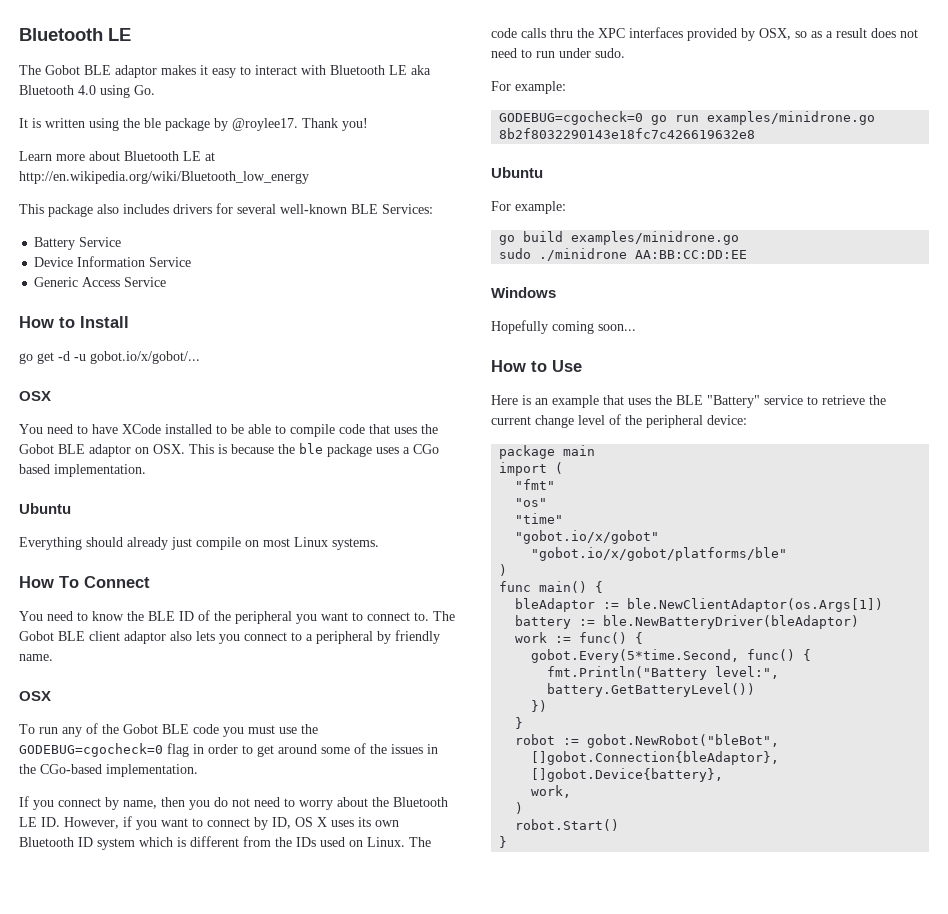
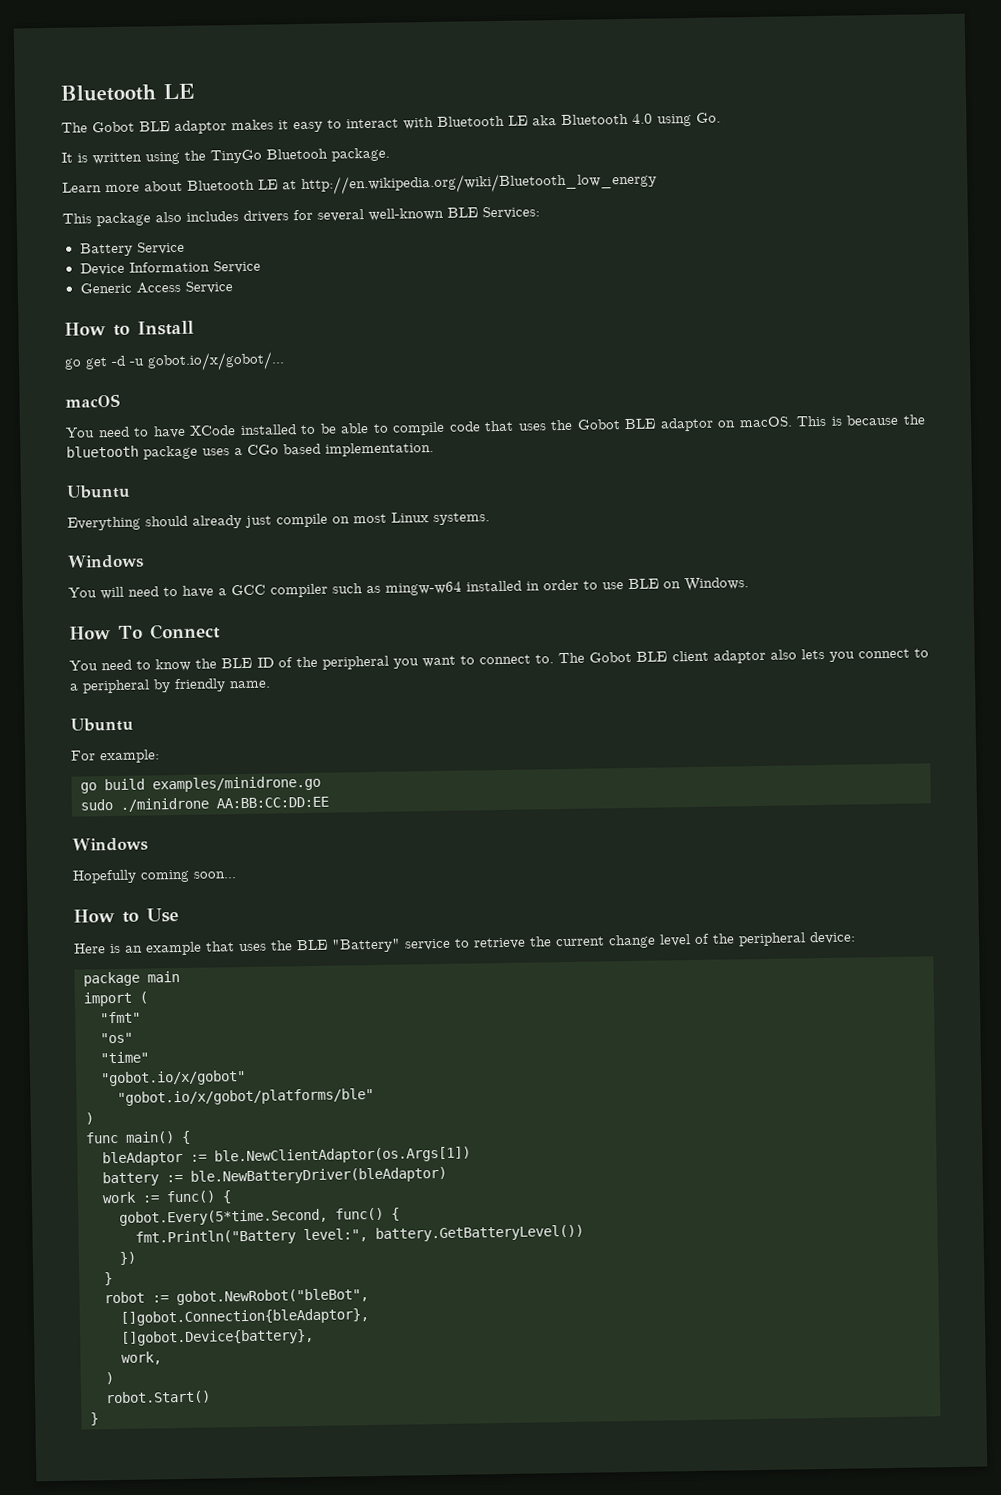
[144,118,368,131] ble package by @roylee17. Thank you! -> [210,147,390,164] TinyGo Bluetooh package.
[19,391,51,401] OSX -> [65,393,120,408] macOS
[153,444,185,454] OSX. -> [738,416,793,428] macOS.
[299,443,323,454] ble -> [66,445,139,458] bluetooth
(379, 544) none -> [67,554,144,569] [68,577,749,600] // Windows // You will need to have a GCC compiler such as mingw-w64 installed in order to use BLE on Windows.
[19,691,51,701] [19,723,318,737] [19,743,438,757] [19,764,198,777] [19,796,448,810] [19,816,399,830] [19,836,431,850] [491,27,918,41] [491,48,625,58] [491,81,566,94] [499,111,876,125] [499,128,756,139] // OSX // To run any of the Gobot BLE code you must use the GODEBUG=cgocheck=0 flag in order to get around some of the issues in the CGo-based implementation. // If you connect by name, then you do not need to worry about the Bluetooth LE ID. However, if you want to connect by ID, OS X uses its own Bluetooth ID system which is different from the IDs used on Linux. The code calls thru the XPC interfaces provided by OSX, so as a result does not need to run under sudo. // For example: // GODEBUG=cgocheck=0 go run examples/minidrone.go 8b2f8032290143e18fc7c426619632e8 -> (271, 684) none

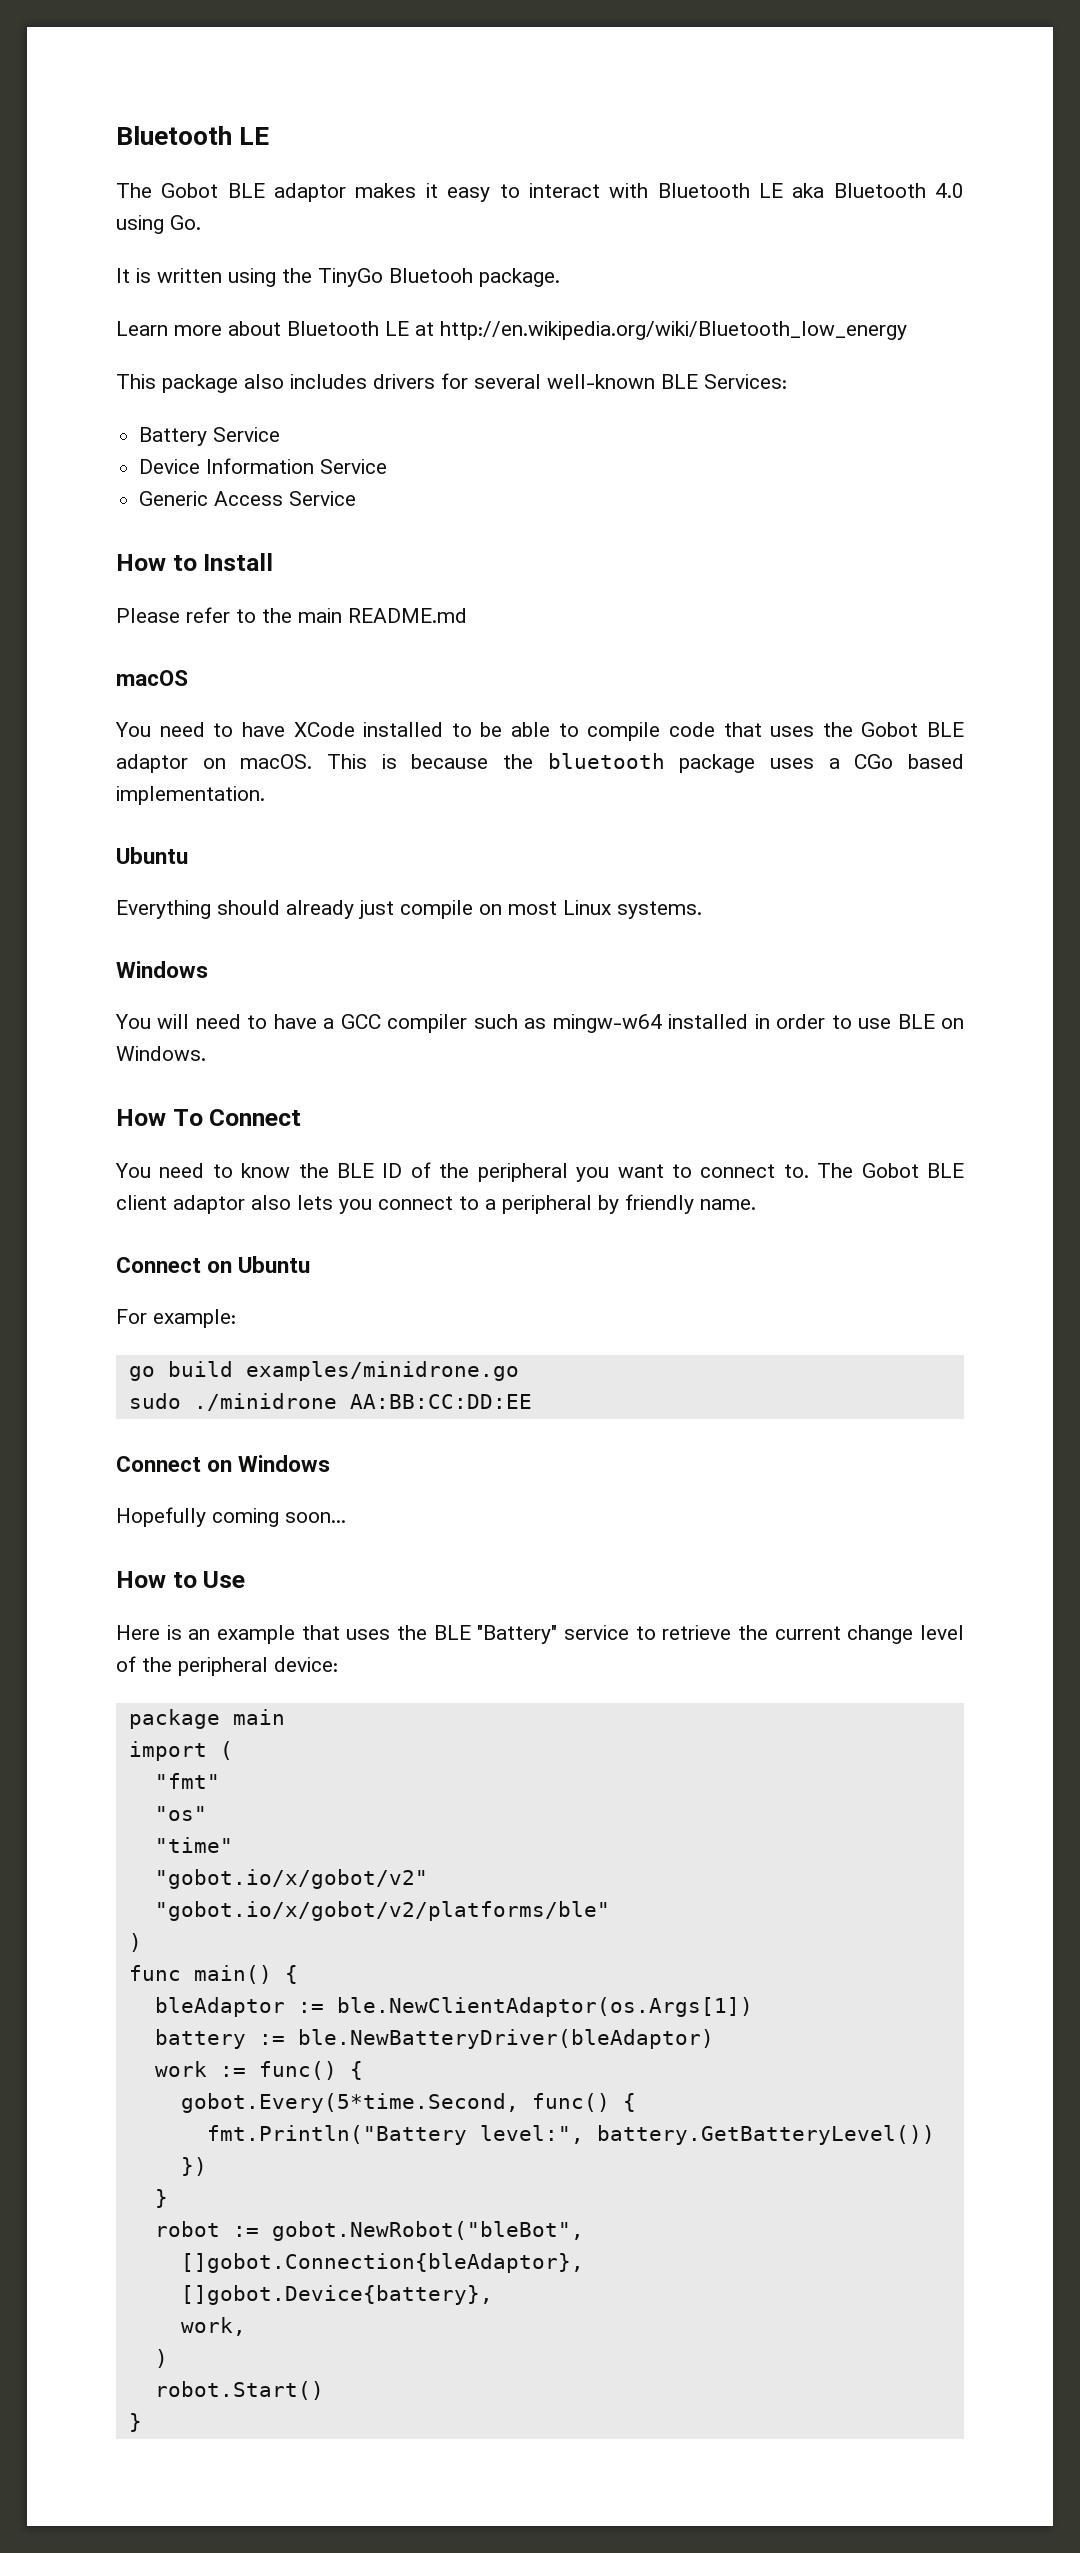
[64,351,285,372] go get -d -u gobot.io/x/gobot/... -> [116,607,467,623] Please refer to the main README.md
(271, 684) none -> [116,1257,233,1273] Connect on
(329, 802) none -> [116,1456,233,1472] Connect on
[100,1070,246,1087] [117,1088,374,1106] "gobot.io/x/gobot" // "gobot.io/x/gobot/platforms/ble" -> [154,1869,428,1889] [154,1901,610,1921] "gobot.io/x/gobot/v2" // "gobot.io/x/gobot/v2/platforms/ble"

